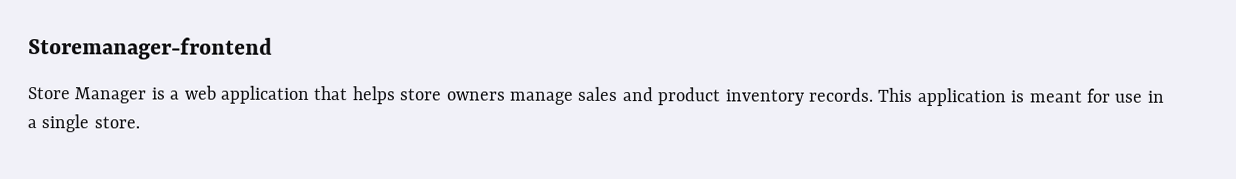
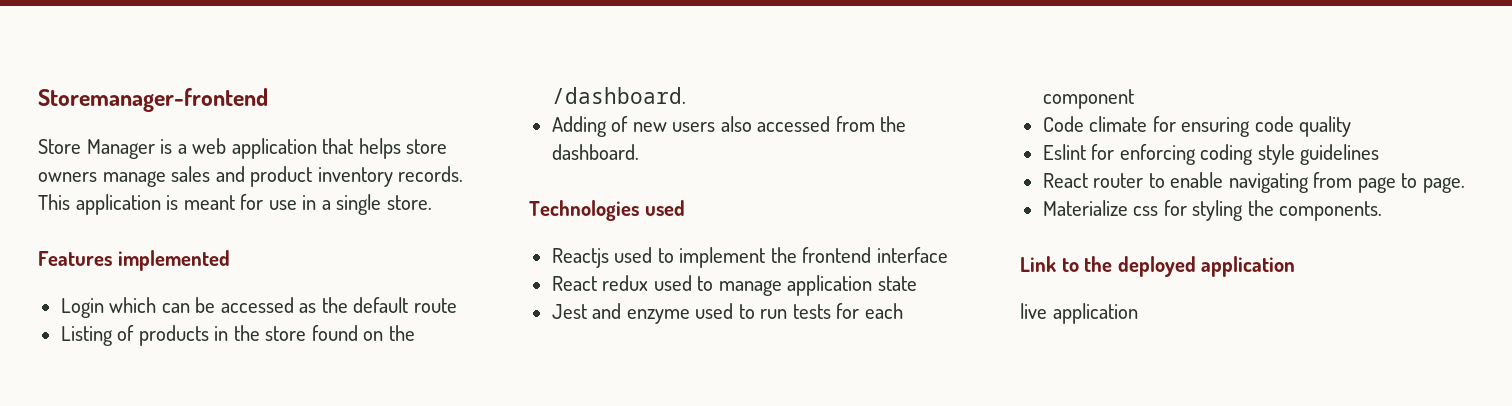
(140, 122) none -> [38,250,230,271] [60,297,457,318] [60,325,415,346] [551,87,686,104] [551,116,907,137] [551,144,639,160] [529,200,685,221] [551,247,948,268] [551,275,917,296] [551,303,903,324] [1042,89,1134,109] [1042,116,1352,137] [1042,144,1380,165] [1042,172,1465,193] [1042,200,1383,221] [1020,256,1296,277] [1020,303,1138,324] // Features implemented // Login which can be accessed as the default route // Listing of products in the store found on the /dashboard. // Adding of new users also accessed from the dashboard. // Technologies used // Reactjs used to implement the frontend interface // React redux used to manage application state // Jest and enzyme used to run tests for each component // Code climate for ensuring code quality // Eslint for enforcing coding style guidelines // React router to enable navigating from page to page. // Materialize css for styling the components. // Link to the deployed application // live application

